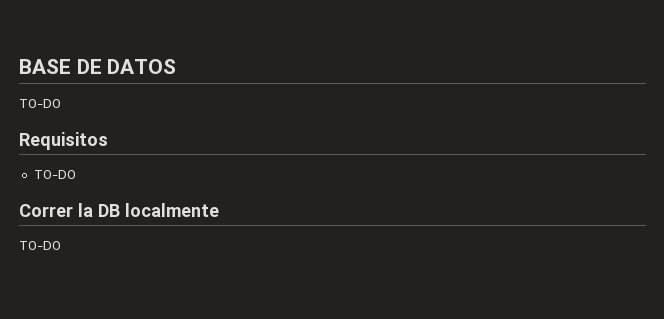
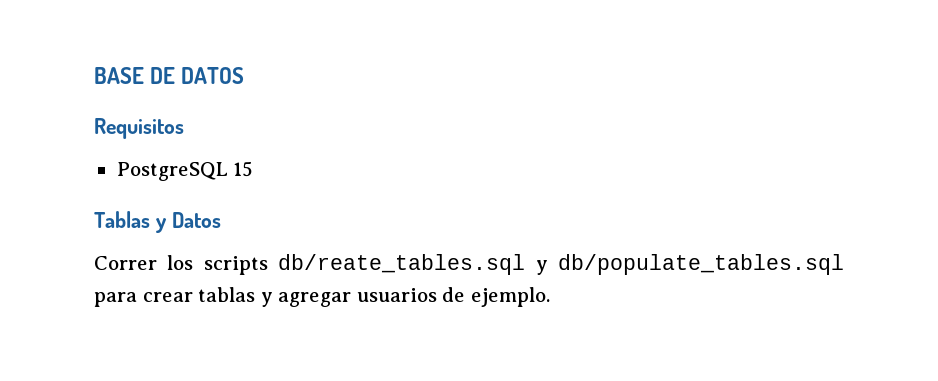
[19,99,61,108] // TO-DO -> (245, 75) none
[33,170,76,179] [19,203,219,217] [19,241,61,250] TO-DO // Correr la DB localmente // TO-DO -> [116,161,254,181] [94,211,221,233] [94,254,844,275] [94,287,550,307] PostgreSQL 15 // Tablas y Datos // Correr los scripts db/reate_tables.sql y db/populate_tables.sql para crear tablas y agregar usuarios de ejemplo.

